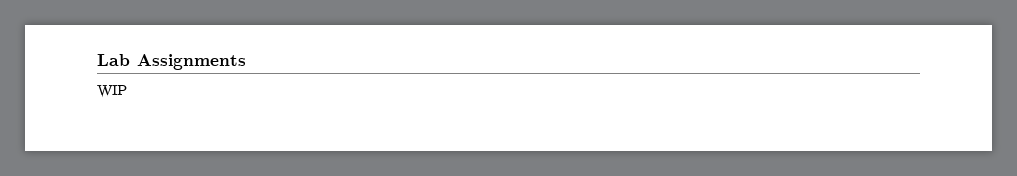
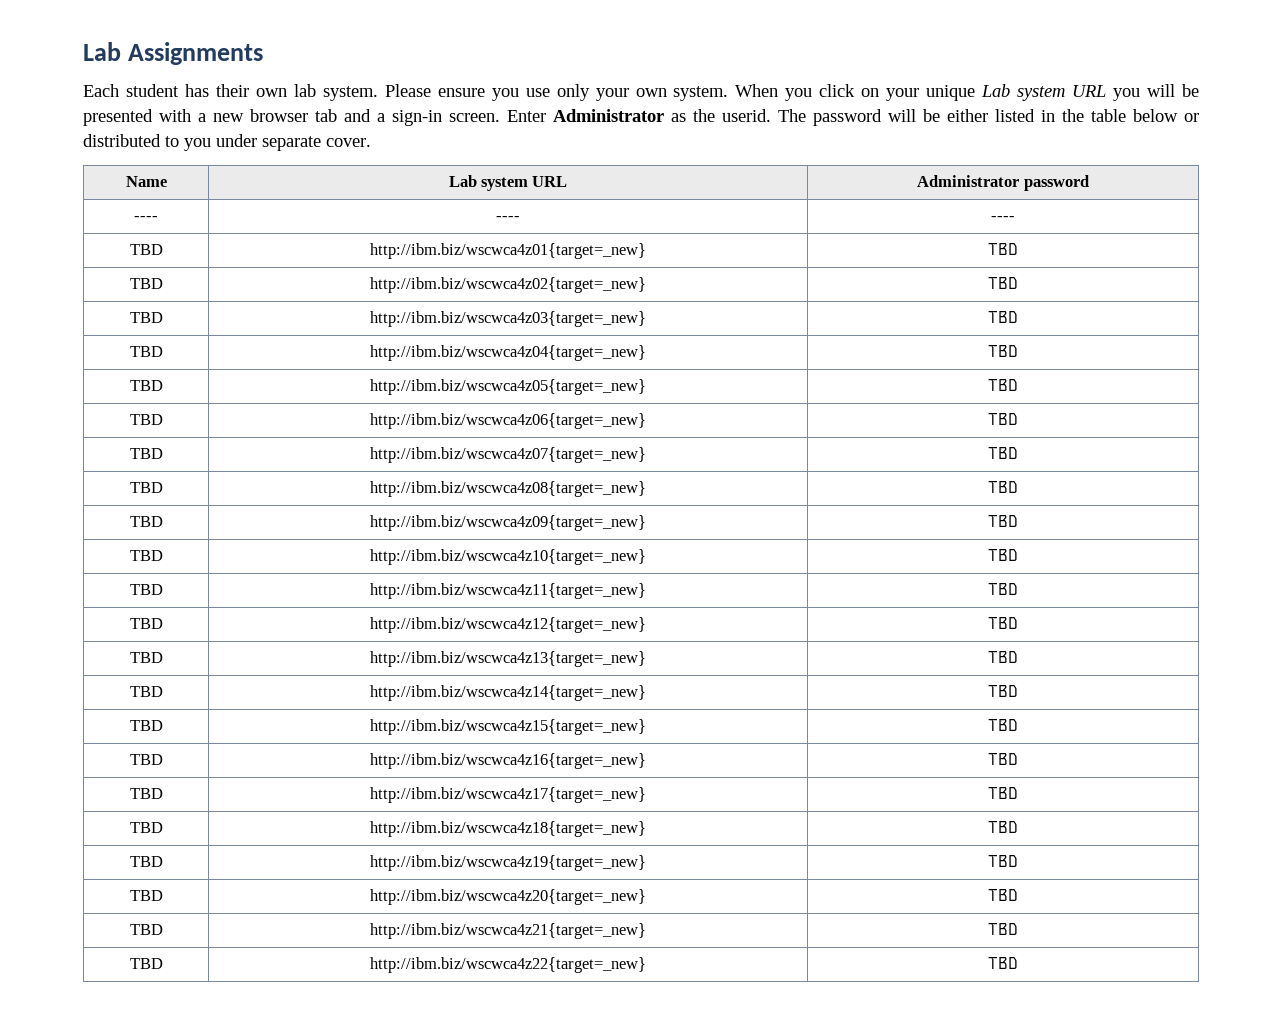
[97,85,127,98] WIP -> [83,84,1199,101] [83,109,1199,126] [83,134,371,151] [125,176,167,187] [448,175,568,191] [917,175,1089,191] [134,216,158,221] [496,216,520,221] [991,216,1015,221] [129,244,163,255] [370,243,646,259] [988,243,1018,255] [129,278,163,289] [370,277,646,293] [988,277,1018,289] [129,312,163,323] [370,311,646,327] [988,311,1018,323] [129,346,163,357] [370,345,646,361] [988,345,1018,357] [129,380,163,391] [370,379,646,395] [988,379,1018,391] [129,414,163,425] [370,413,646,429] [988,413,1018,425] [129,448,163,459] [370,447,646,463] [988,447,1018,459] [129,482,163,493] [370,481,646,497] [988,481,1018,493] [129,516,163,527] [370,515,646,531] [988,515,1018,527] [129,550,163,561] [370,549,646,565] [988,549,1018,561] [129,584,163,595] [370,583,646,599] [988,583,1018,595] [129,618,163,629] [370,617,646,633] [988,617,1018,629] [129,652,163,663] [370,651,646,667] [988,651,1018,663] [129,686,163,697] [370,685,646,701] [988,685,1018,697] [129,720,163,731] [370,719,646,735] [988,719,1018,731] [129,754,163,765] [370,753,646,769] [988,753,1018,765] [129,788,163,799] [370,787,646,803] [988,787,1018,799] [129,822,163,833] [370,821,646,837] [988,821,1018,833] [129,856,163,867] [370,855,646,871] [988,855,1018,867] [129,890,163,901] [370,889,646,905] [988,889,1018,901] [129,924,163,935] [370,923,646,939] [988,923,1018,935] [129,958,163,969] [370,957,646,973] [988,957,1018,969] Each student has their own lab system. Please ensure you use only your own system. When you click on your unique Lab system URL you will be presented with a new browser tab and a sign-in screen. Enter Administrator as the userid. The password will be either listed in the table below or distributed to you under separate cover. // Name | Lab system URL | Administrator password // ---- | ---- | ---- // TBD | http://ibm.biz/wscwca4z01{target=_new} | TBD // TBD | http://ibm.biz/wscwca4z02{target=_new} | TBD // TBD | http://ibm.biz/wscwca4z03{target=_new} | TBD // TBD | http://ibm.biz/wscwca4z04{target=_new} | TBD // TBD | http://ibm.biz/wscwca4z05{target=_new} | TBD // TBD | http://ibm.biz/wscwca4z06{target=_new} | TBD // TBD | http://ibm.biz/wscwca4z07{target=_new} | TBD // TBD | http://ibm.biz/wscwca4z08{target=_new} | TBD // TBD | http://ibm.biz/wscwca4z09{target=_new} | TBD // TBD | http://ibm.biz/wscwca4z10{target=_new} | TBD // TBD | http://ibm.biz/wscwca4z11{target=_new} | TBD // TBD | http://ibm.biz/wscwca4z12{target=_new} | TBD // TBD | http://ibm.biz/wscwca4z13{target=_new} | TBD // TBD | http://ibm.biz/wscwca4z14{target=_new} | TBD // TBD | http://ibm.biz/wscwca4z15{target=_new} | TBD // TBD | http://ibm.biz/wscwca4z16{target=_new} | TBD // TBD | http://ibm.biz/wscwca4z17{target=_new} | TBD // TBD | http://ibm.biz/wscwca4z18{target=_new} | TBD // TBD | http://ibm.biz/wscwca4z19{target=_new} | TBD // TBD | http://ibm.biz/wscwca4z20{target=_new} | TBD // TBD | http://ibm.biz/wscwca4z21{target=_new} | TBD // TBD | http://ibm.biz/wscwca4z22{target=_new} | TBD

